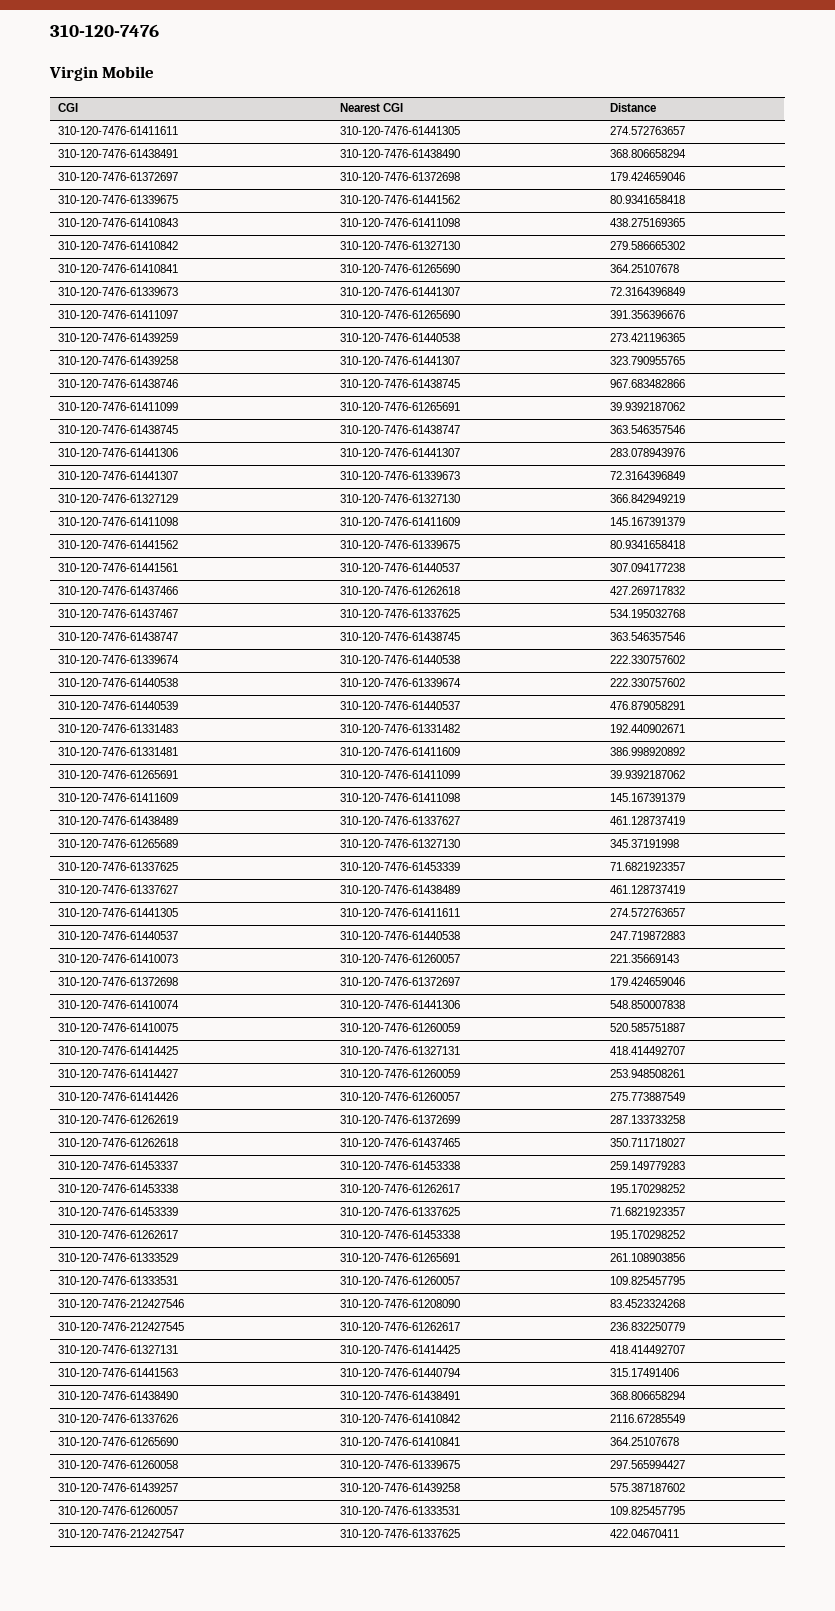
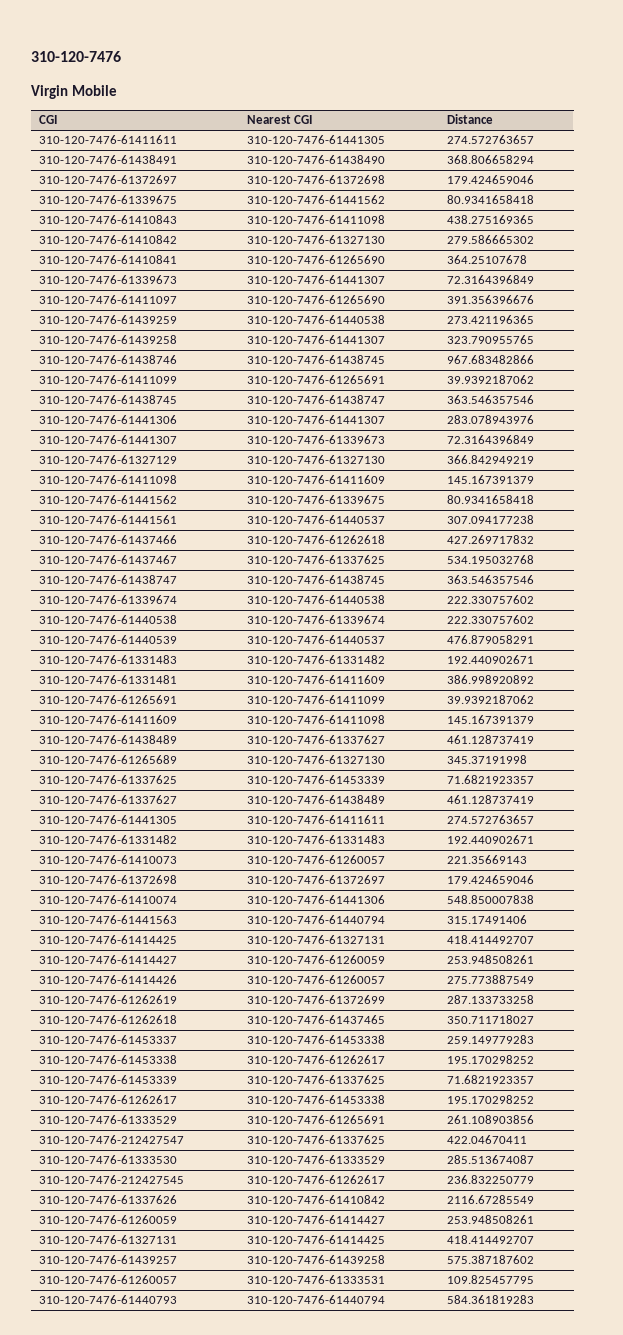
[58,931,179,940] [340,931,461,940] [610,931,686,940] 310-120-7476-61440537 | 310-120-7476-61440538 | 247.719872883 -> [38,835,177,844] [246,835,385,844] [446,835,534,844] 310-120-7476-61331482 | 310-120-7476-61331483 | 192.440902671
[58,1023,179,1032] [340,1023,461,1032] [610,1023,686,1032] 310-120-7476-61410075 | 310-120-7476-61260059 | 520.585751887 -> [38,915,177,924] [246,915,385,924] [446,915,527,924] 310-120-7476-61441563 | 310-120-7476-61440794 | 315.17491406
[58,1276,179,1285] [340,1276,461,1285] [610,1276,686,1285] [58,1299,185,1308] [340,1299,461,1308] [610,1299,686,1308] [58,1322,185,1331] [340,1322,461,1331] [610,1322,686,1331] [58,1345,179,1354] [340,1345,461,1354] [610,1345,686,1354] [58,1368,179,1377] [340,1368,462,1377] [610,1368,680,1377] [58,1391,179,1400] [340,1391,461,1400] [610,1391,687,1400] [58,1414,179,1423] [340,1414,461,1423] [610,1414,686,1423] [58,1437,179,1446] [340,1437,461,1446] [610,1437,680,1446] [58,1460,179,1469] [340,1460,461,1469] [610,1460,686,1469] 310-120-7476-61333531 | 310-120-7476-61260057 | 109.825457795 // 310-120-7476-212427546 | 310-120-7476-61208090 | 83.4523324268 // 310-120-7476-212427545 | 310-120-7476-61262617 | 236.832250779 // 310-120-7476-61327131 | 310-120-7476-61414425 | 418.414492707 // 310-120-7476-61441563 | 310-120-7476-61440794 | 315.17491406 // 310-120-7476-61438490 | 310-120-7476-61438491 | 368.806658294 // 310-120-7476-61337626 | 310-120-7476-61410842 | 2116.67285549 // 310-120-7476-61265690 | 310-120-7476-61410841 | 364.25107678 // 310-120-7476-61260058 | 310-120-7476-61339675 | 297.565994427 -> [38,1135,184,1144] [246,1135,385,1144] [446,1135,527,1144] [38,1155,177,1164] [246,1155,385,1164] [446,1155,534,1164] [38,1175,184,1184] [246,1175,385,1184] [446,1175,534,1184] [38,1195,177,1204] [246,1195,385,1204] [446,1195,534,1204] [38,1215,177,1224] [246,1215,385,1224] [446,1215,534,1224] [38,1235,177,1244] [246,1235,385,1244] [446,1235,534,1244] 310-120-7476-212427547 | 310-120-7476-61337625 | 422.04670411 // 310-120-7476-61333530 | 310-120-7476-61333529 | 285.513674087 // 310-120-7476-212427545 | 310-120-7476-61262617 | 236.832250779 // 310-120-7476-61337626 | 310-120-7476-61410842 | 2116.67285549 // 310-120-7476-61260059 | 310-120-7476-61414427 | 253.948508261 // 310-120-7476-61327131 | 310-120-7476-61414425 | 418.414492707
[58,1529,185,1538] [340,1529,461,1538] [610,1529,680,1538] 310-120-7476-212427547 | 310-120-7476-61337625 | 422.04670411 -> [38,1295,177,1304] [246,1295,385,1304] [446,1295,534,1304] 310-120-7476-61440793 | 310-120-7476-61440794 | 584.361819283

